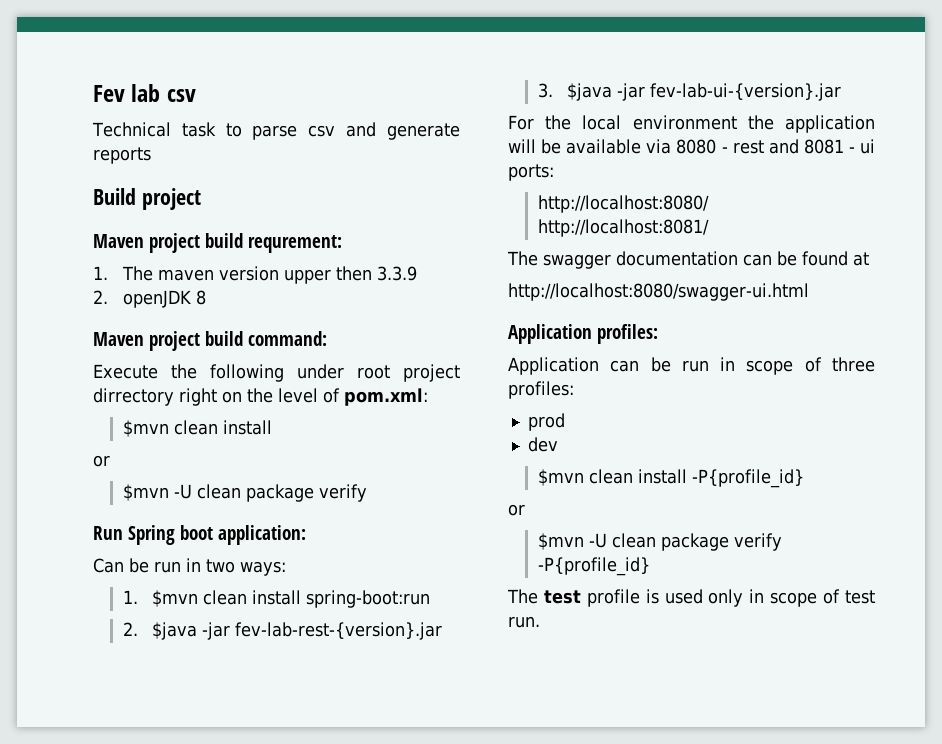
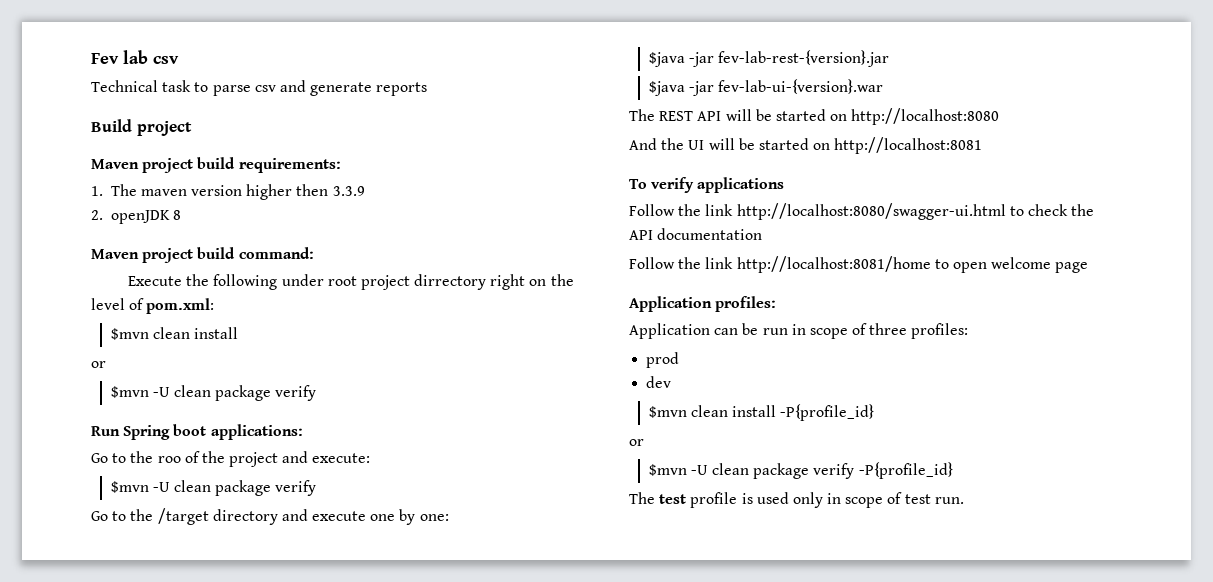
[248,235,342,253] requrement: -> [238,158,341,173] requirements:
[283,269,331,284] upper -> [246,184,293,200] higher
[218,525,306,545] [93,558,286,576] [122,590,431,608] [122,622,138,636] application: // Can be run in two ways: // 1. $mvn clean install spring-boot:run // 2. -> [210,424,303,440] [91,451,371,467] [110,480,317,496] [91,508,449,525] applications: // Go to the roo of the project and execute: // $mvn -U clean package verify // Go to the /target directory and execute one by one: //
[537,83,842,101] [508,115,875,133] [508,139,875,154] [508,164,554,181] [537,195,709,213] [537,219,709,237] [507,251,869,269] [508,283,809,301] 3. $java -jar fev-lab-ui-{version}.jar // For the local environment the application will be available via 8080 - rest and 8081 - ui ports: // http://localhost:8080/ http://localhost:8081/ // The swagger documentation can be found at // http://localhost:8080/swagger-ui.html -> [648,79,884,96] [629,108,1000,125] [629,137,983,154] [629,177,785,193] [629,203,1095,220] [629,228,763,240] [629,256,1089,273] $java -jar fev-lab-ui-{version}.war // The REST API will be started on http://localhost:8080 // And the UI will be started on http://localhost:8081 // To verify applications // Follow the link http://localhost:8080/swagger-ui.html to check the API documentation // Follow the link http://localhost:8081/home to open welcome page

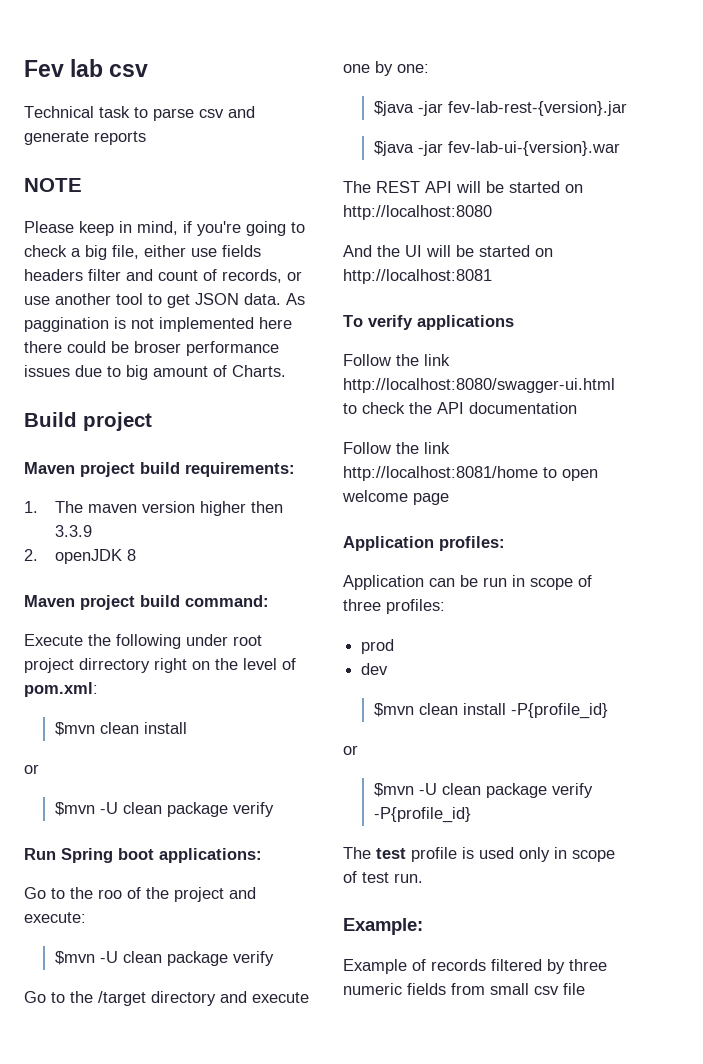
(428, 89) none -> [24,178,82,192] [24,221,305,236] [24,245,261,260] [24,269,302,283] [24,293,305,308] [24,317,292,332] [24,341,279,356] [24,365,286,380] // NOTE // Please keep in mind, if you're going to check a big file, either use fields headers filter and count of records, or use another tool to get JSON data. As paggination is not implemented here there could be broser performance issues due to big amount of Charts.
(964, 500) none -> [343,918,423,935] [343,959,607,974] [343,983,585,995] // Example: // Example of records filtered by three numeric fields from small csv file

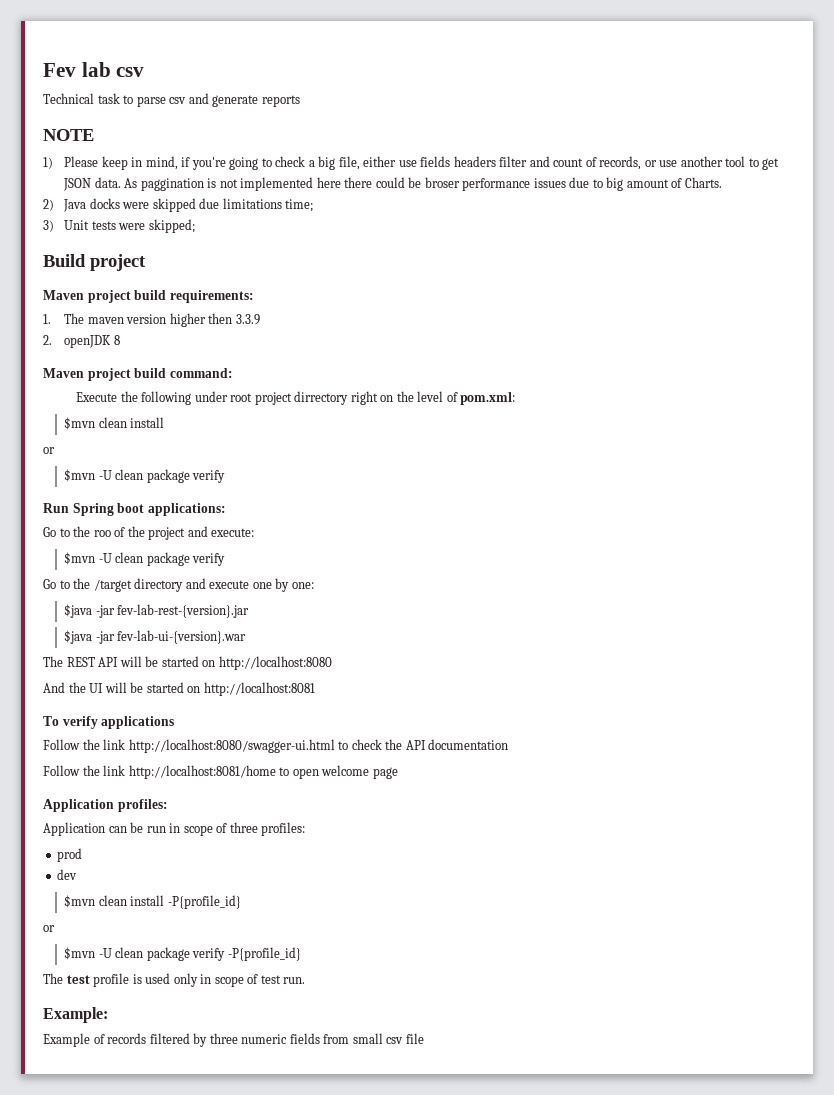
(82, 185) none -> [43,157,53,169] 1)
(286, 371) none -> [43,198,314,212] [43,219,195,233] // 2) Java docks were skipped due limitations time; // 3) Unit tests were skipped;

